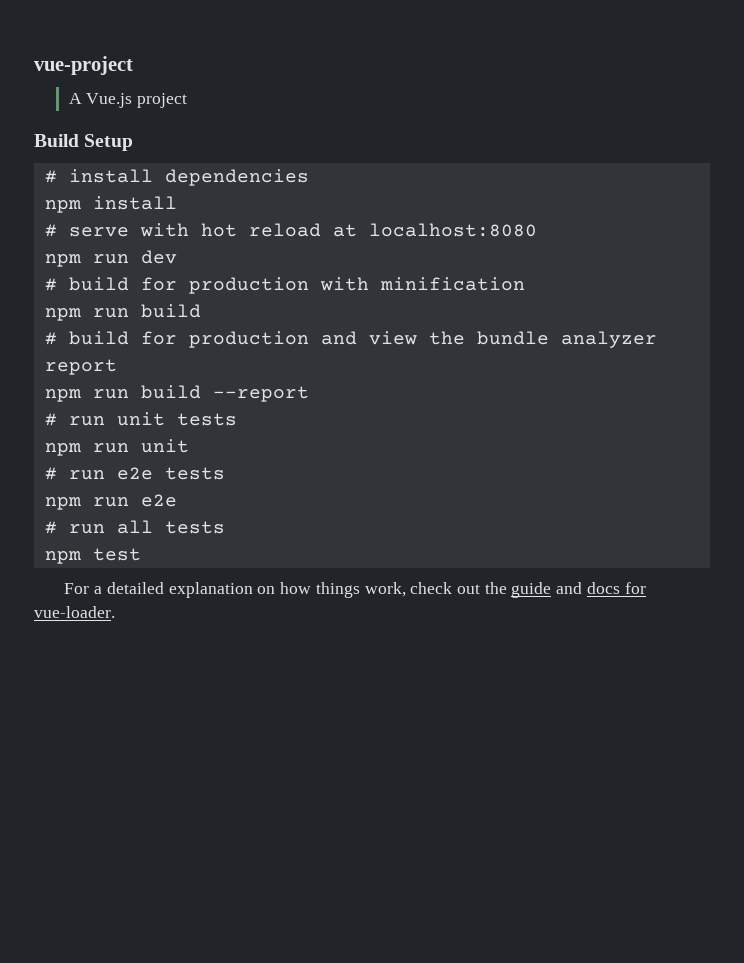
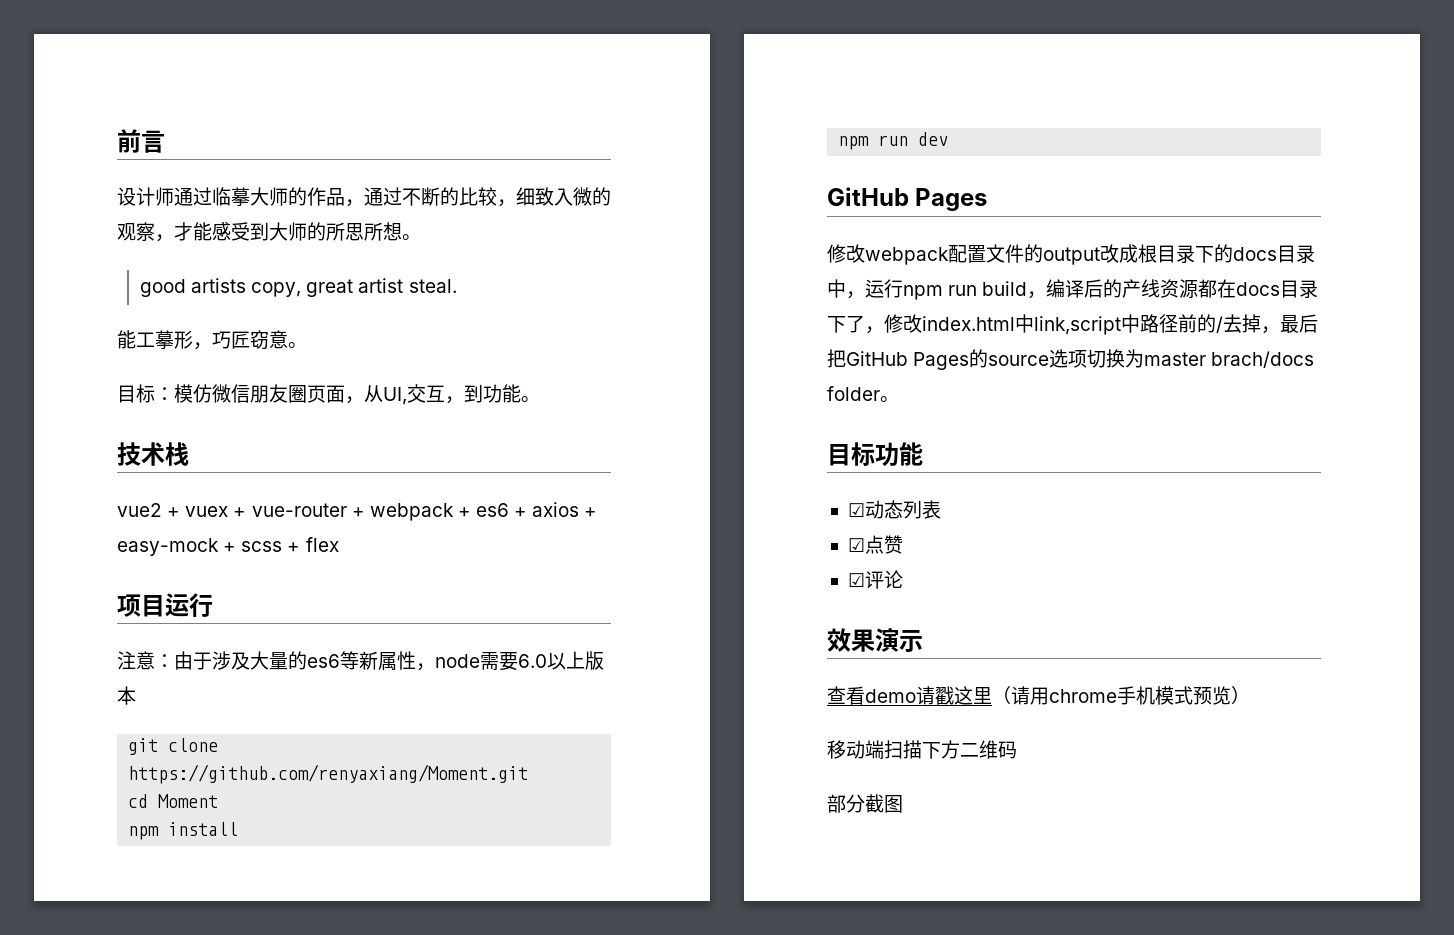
[34,56,133,75] [68,93,188,108] [34,134,134,151] [44,169,309,186] [44,196,177,213] [44,223,537,237] [44,250,177,267] [44,277,525,294] [44,304,201,321] [44,331,657,348] [44,359,117,375] [44,385,309,402] [44,412,237,426] [44,439,189,456] [44,467,225,480] [44,494,177,510] [44,520,225,534] [44,548,141,564] [64,582,646,598] [34,606,115,618] vue-project // A Vue.js project // Build Setup // # install dependencies // npm install // # serve with hot reload at localhost:8080 // npm run dev // # build for production with minification // npm run build // # build for production and view the bundle analyzer report // npm run build --report // # run unit tests // npm run unit // # run e2e tests // npm run e2e // # run all tests // npm test // For a detailed explanation on how things work, check out the guide and docs for vue-loader. -> [117,129,165,153] [117,187,611,207] [117,222,421,242] [139,278,457,297] [117,330,307,350] [117,384,540,405] [117,442,189,466] [117,502,598,521] [117,537,339,556] [117,593,213,617] [117,651,604,671] [117,686,136,705] [128,738,219,755] [128,764,529,784] [128,794,219,808] [128,822,239,840] [838,132,949,150] [827,187,988,211] [827,244,1315,265] [827,279,1319,300] [827,314,1318,335] [827,349,1315,370] [827,386,899,402] [827,442,923,466] [847,500,941,519] [847,535,903,554] [847,570,903,589] [827,628,923,652] [827,686,1250,705] [827,740,1017,759] [827,794,903,813] 前言 // 设计师通过临摹大师的作品，通过不断的比较，细致入微的观察，才能感受到大师的所思所想。 // good artists copy, great artist steal. // 能工摹形，巧匠窃意。 // 目标：模仿微信朋友圈页面，从UI,交互，到功能。 // 技术栈 // vue2 + vuex + vue-router + webpack + es6 + axios + easy-mock + scss + flex // 项目运行 // 注意：由于涉及大量的es6等新属性，node需要6.0以上版本 // git clone https://github.com/renyaxiang/Moment.git // cd Moment // npm install // npm run dev // GitHub Pages // 修改webpack配置文件的output改成根目录下的docs目录中，运行npm run build，编译后的产线资源都在docs目录下了，修改index.html中link,script中路径前的/去掉，最后把GitHub Pages的source选项切换为master brach/docs folder。 // 目标功能 // ☑动态列表 // ☑点赞 // ☑评论 // 效果演示 // 查看demo请戳这里（请用chrome手机模式预览） // 移动端扫描下方二维码 // 部分截图

